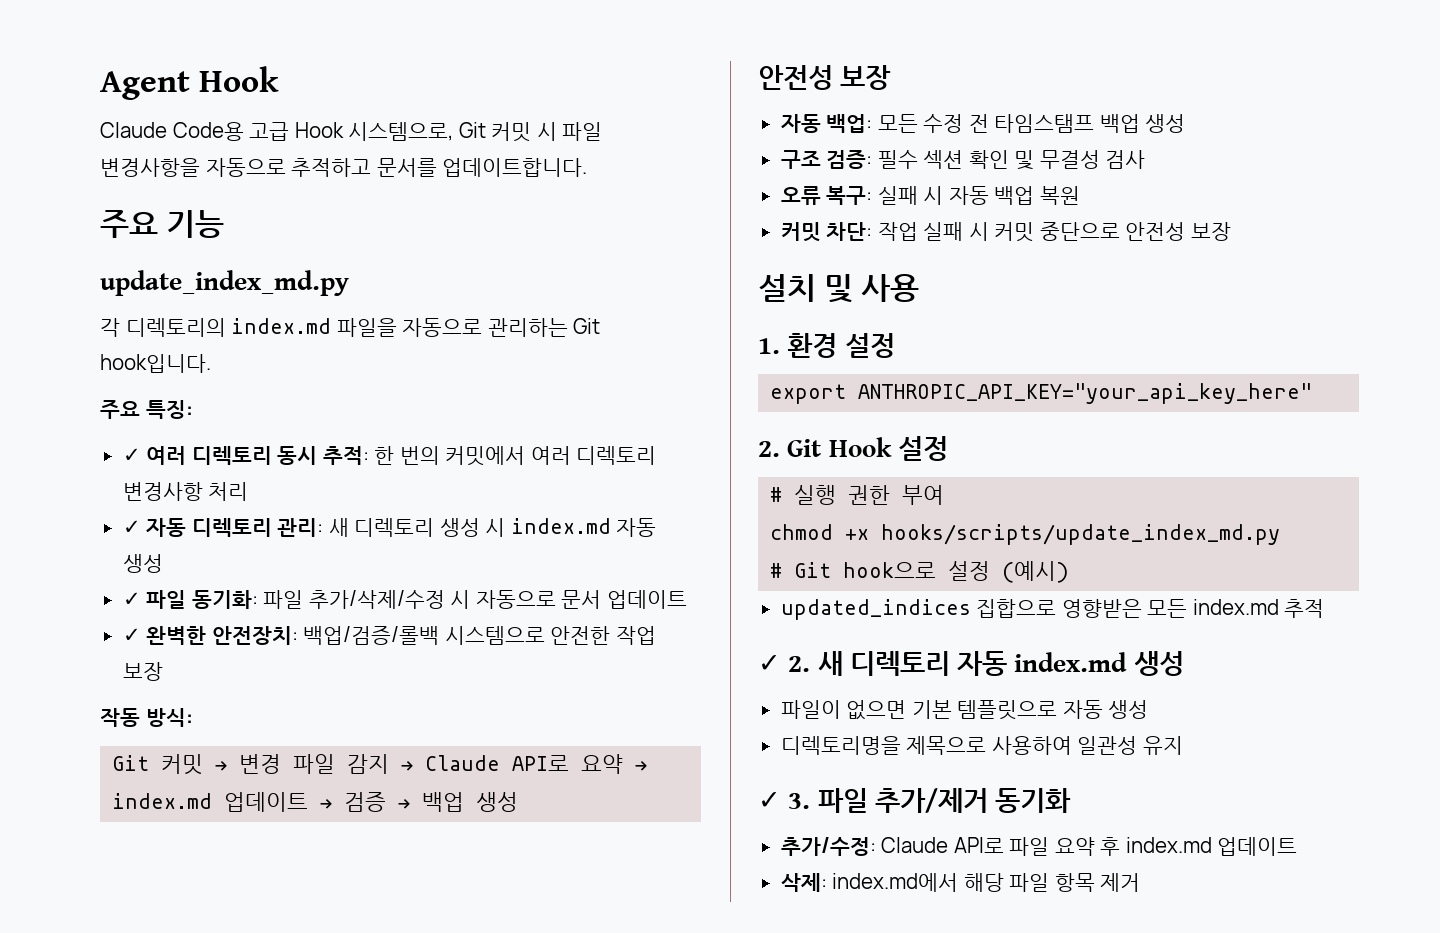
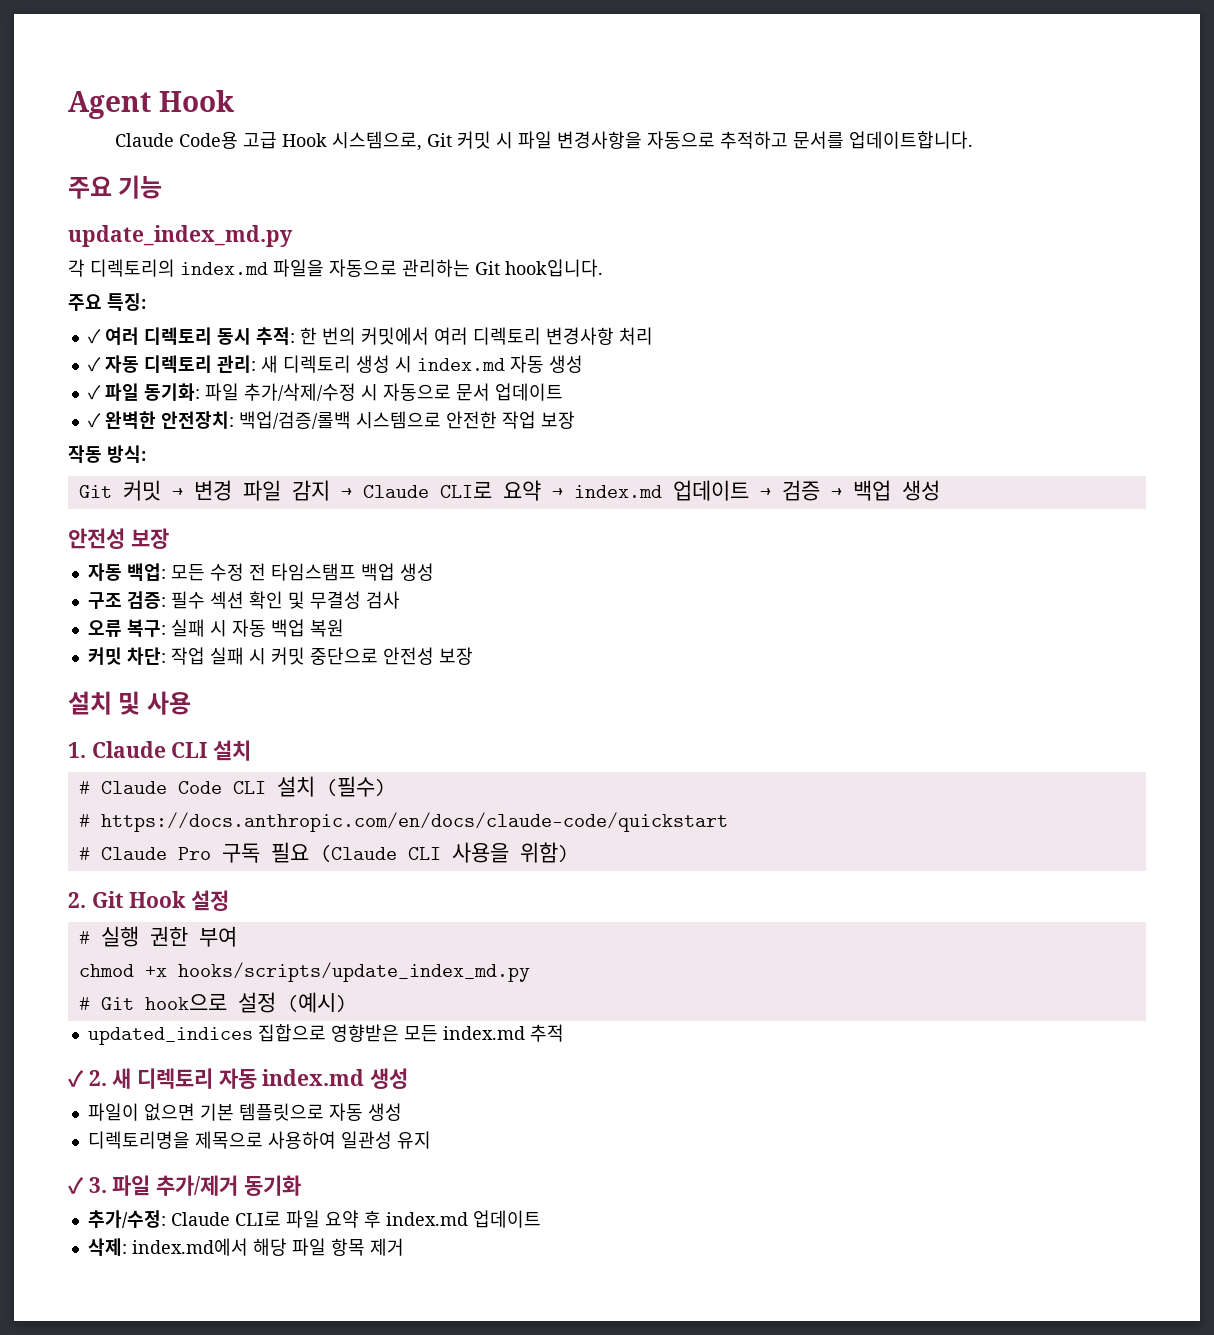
[512,755,570,771] API로 -> [439,482,492,498] CLI로
[787,333,895,358] [770,383,1313,404] 환경 설정 // export ANTHROPIC_API_KEY="your_api_key_here" -> [91,740,252,761] [78,776,386,797] [78,812,728,832] [78,842,569,863] Claude CLI 설치 // # Claude Code CLI 설치 (필수) // # https://docs.anthropic.com/en/docs/claude-code/quickstart // # Claude Pro 구독 필요 (Claude CLI 사용을 위함)
[953,837,1004,853] API로 -> [234,1211,281,1226] CLI로

